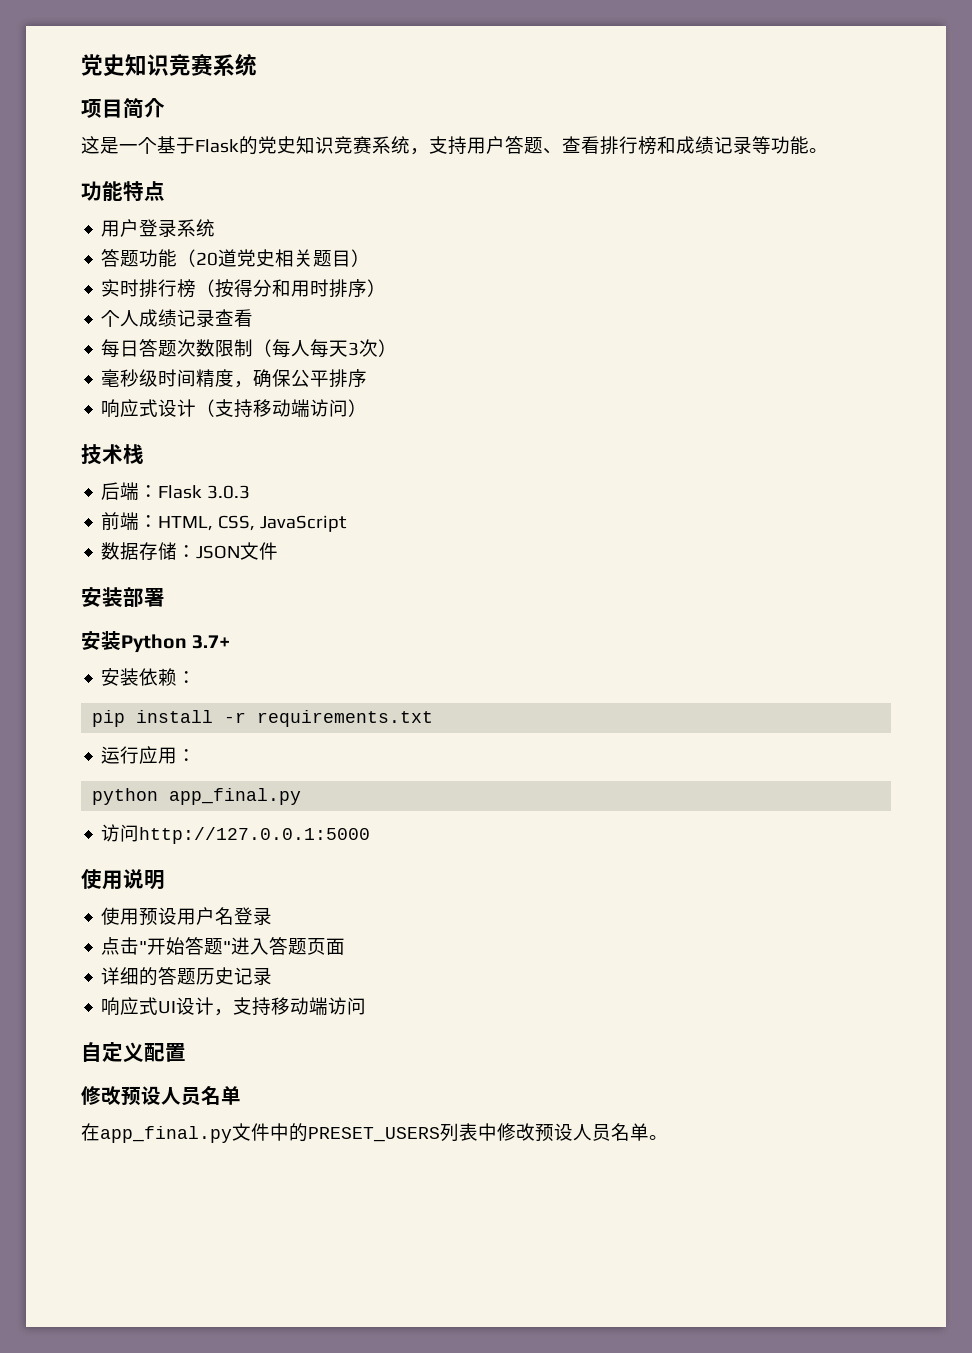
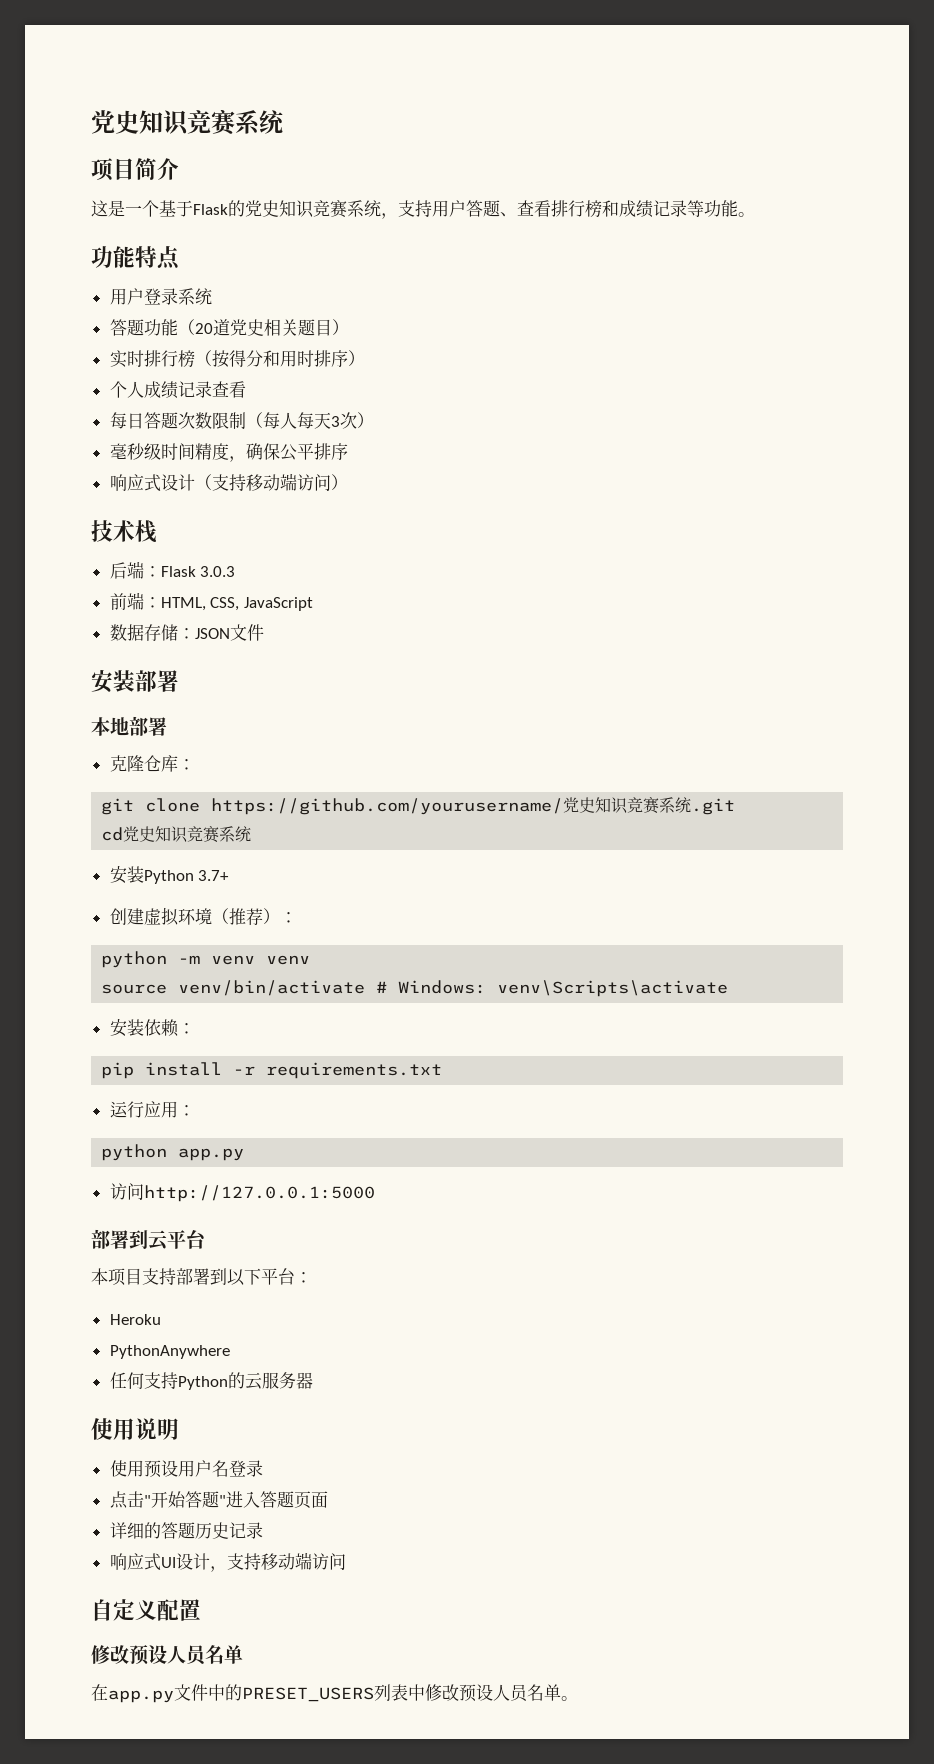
[81,631,231,653] 安装Python 3.7+ -> [91,716,167,736] [109,755,195,772] [101,797,736,815] [101,826,252,843] [109,866,230,884] [109,907,297,926] [101,951,311,968] [101,980,729,997] 本地部署 // 克隆仓库： // git clone https://github.com/yourusername/党史知识竞赛系统.git // cd党史知识竞赛系统 // 安装Python 3.7+ // 创建虚拟环境（推荐）： // python -m venv venv // source venv/bin/activate # Windows: venv\Scripts\activate
[169,788,302,805] app_final.py -> [178,1148,245,1161] app.py
(371, 835) none -> [91,1229,206,1251] [91,1268,312,1286] [109,1314,161,1325] [109,1345,230,1359] [109,1372,313,1390] // 部署到云平台 // 本项目支持部署到以下平台： // Heroku // PythonAnywhere // 任何支持Python的云服务器
[100,1126,232,1143] app_final.py -> [108,1690,174,1703] app.py

